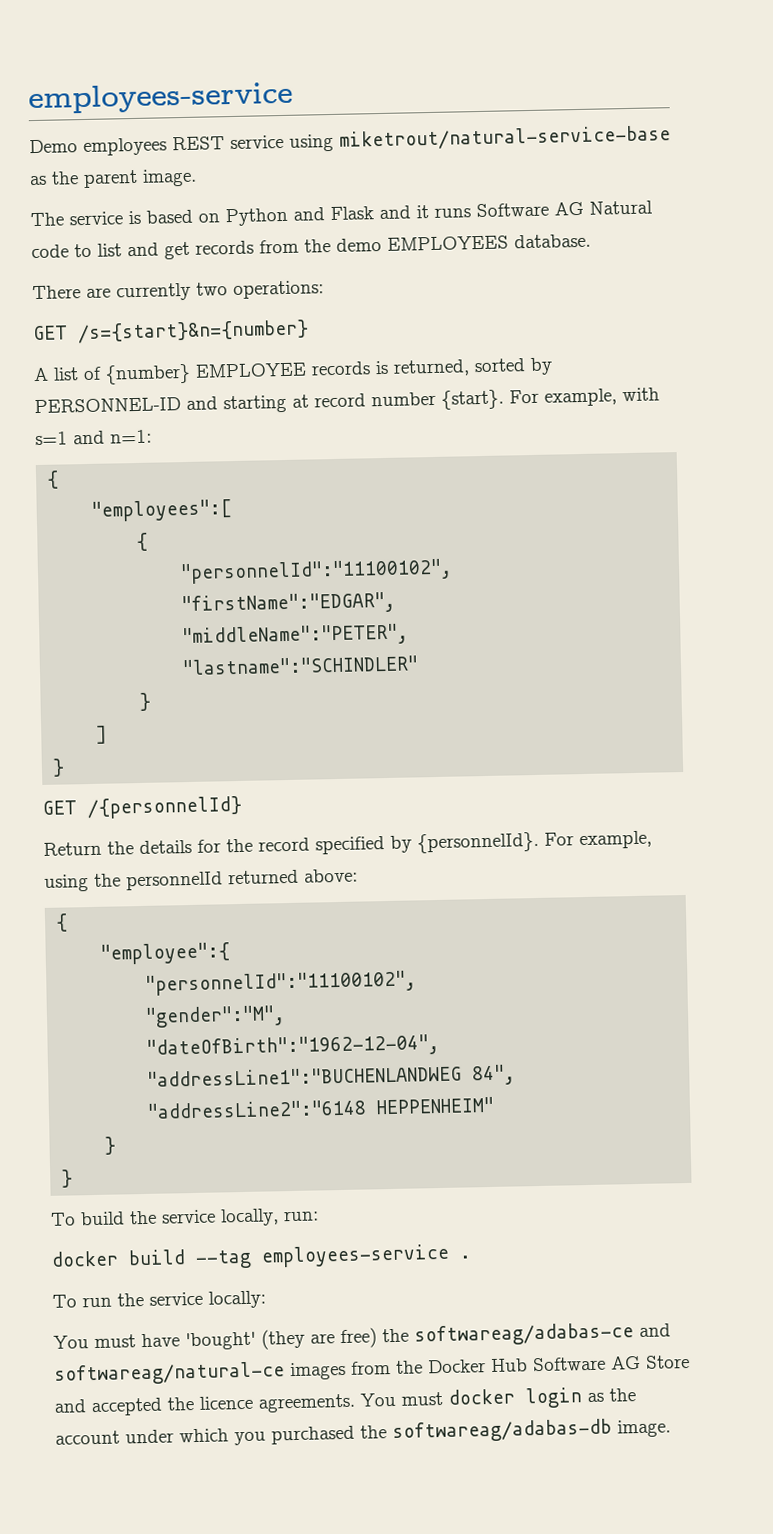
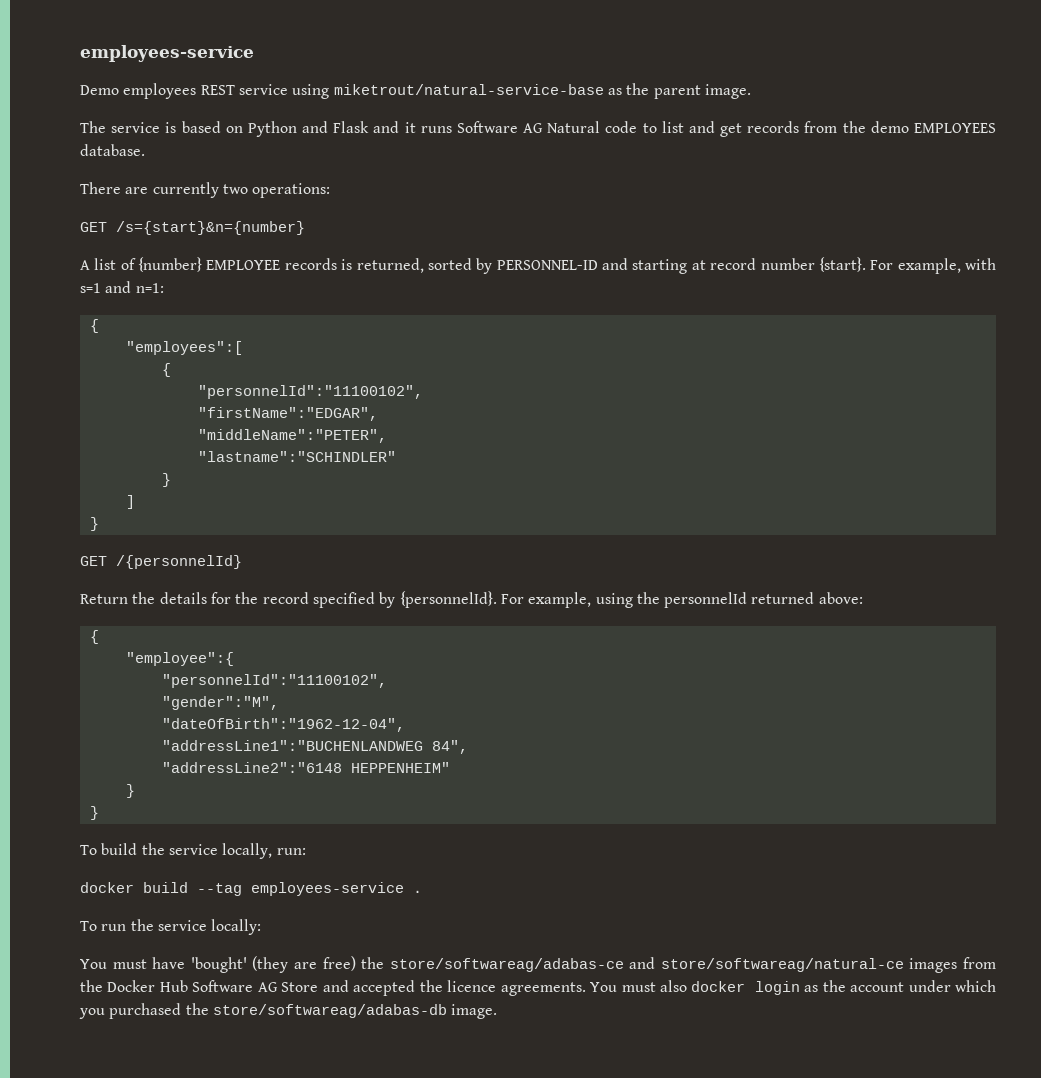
[414,1322,671,1347] [54,1361,285,1386] softwareag/adabas-ce and softwareag/natural-ce -> [389,957,904,972] store/softwareag/adabas-ce and store/softwareag/natural-ce
(443, 1398) none -> [659,980,687,992] also
[392,1418,612,1444] softwareag/adabas-db -> [212,1004,447,1018] store/softwareag/adabas-db

